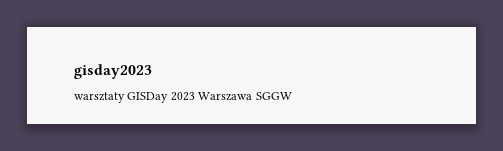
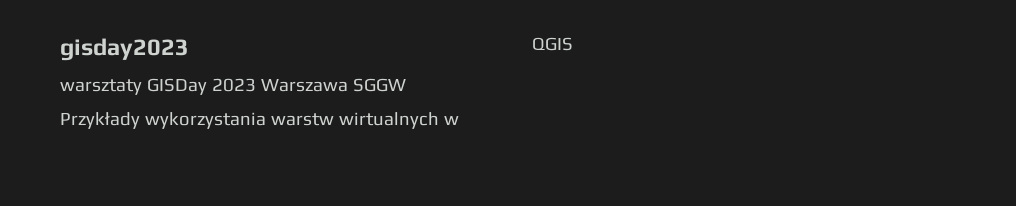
(292, 96) none -> [60,112,459,129] [532,37,573,51] // Przykłady wykorzystania warstw wirtualnych w QGIS

